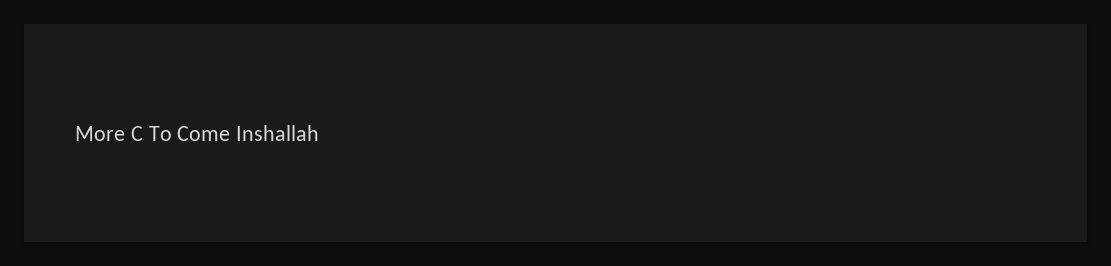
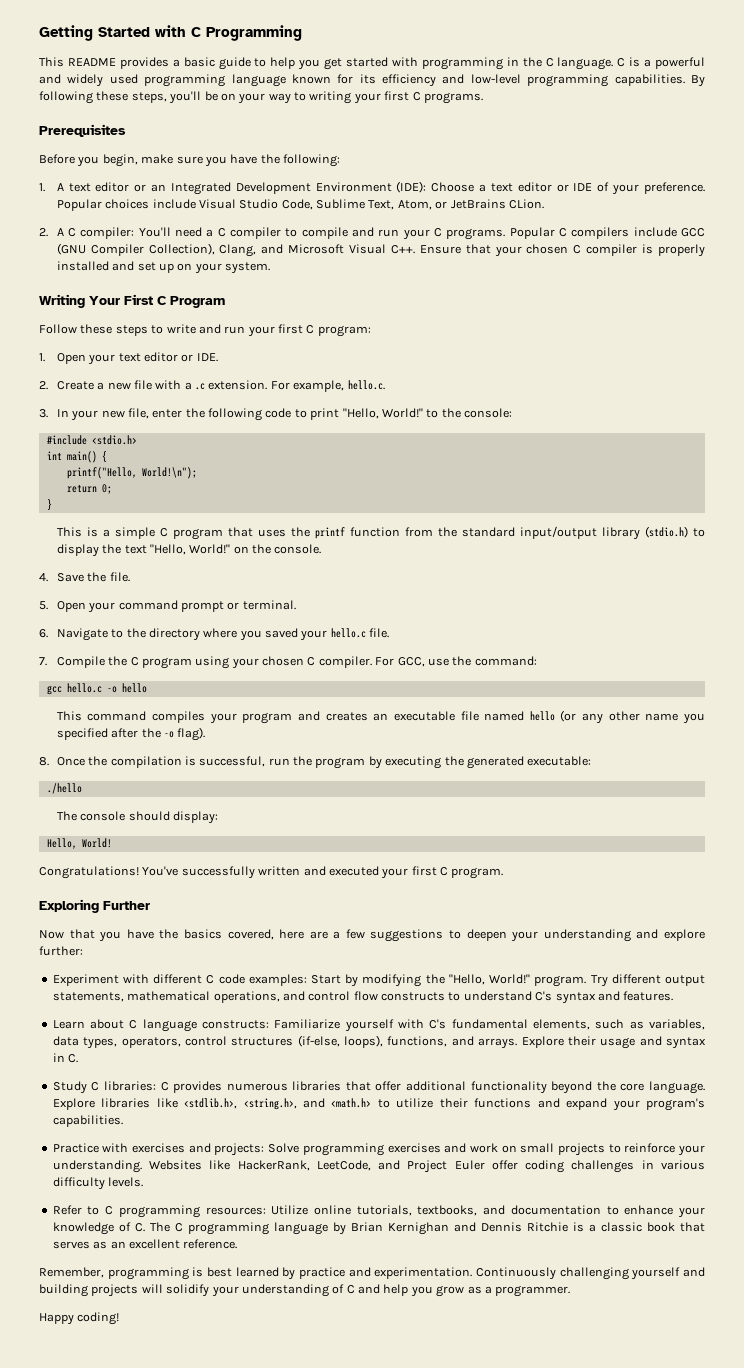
[75,125,320,141] More C To Come Inshallah -> [39,25,302,41] [39,57,705,70] [39,74,705,87] [39,91,483,104] [39,124,126,137] [39,154,340,167] [39,181,705,195] [56,199,544,211] [39,227,706,240] [56,243,705,257] [56,261,270,274] [39,294,225,308] [39,324,371,337] [39,352,218,365] [39,380,385,392] [39,408,512,421] [46,435,137,445] [46,451,107,463] [66,467,197,479] [66,484,112,494] [46,499,52,510] [56,526,705,540] [56,544,322,557] [39,572,130,582] [39,600,296,613] [39,628,390,641] [39,656,537,669] [46,683,147,695] [56,710,705,724] [56,727,206,741] [39,756,592,769] [46,783,82,794] [56,811,218,824] [46,838,112,849] [39,866,504,879] [39,899,150,913] [39,929,705,942] [39,946,83,956] [52,974,705,987] [52,991,674,1004] [52,1019,706,1032] [52,1035,706,1049] [52,1053,79,1063] [52,1081,705,1094] [52,1098,705,1111] [52,1115,123,1127] [52,1143,705,1156] [52,1160,705,1173] [52,1177,144,1190] [52,1205,705,1218] [52,1222,705,1235] [52,1239,238,1249] [39,1267,705,1280] [39,1284,571,1297] [39,1312,120,1325] Getting Started with C Programming // This README provides a basic guide to help you get started with programming in the C language. C is a powerful and widely used programming language known for its efficiency and low-level programming capabilities. By following these steps, you'll be on your way to writing your first C programs. // Prerequisites // Before you begin, make sure you have the following: // 1. A text editor or an Integrated Development Environment (IDE): Choose a text editor or IDE of your preference. Popular choices include Visual Studio Code, Sublime Text, Atom, or JetBrains CLion. // 2. A C compiler: You'll need a C compiler to compile and run your C programs. Popular C compilers include GCC (GNU Compiler Collection), Clang, and Microsoft Visual C++. Ensure that your chosen C compiler is properly installed and set up on your system. // Writing Your First C Program // Follow these steps to write and run your first C program: // 1. Open your text editor or IDE. // 2. Create a new file with a .c extension. For example, hello.c. // 3. In your new file, enter the following code to print "Hello, World!" to the console: // #include <stdio.h> // int main() { // printf("Hello, World!\n"); // return 0; // } // This is a simple C program that uses the printf function from the standard input/output library (stdio.h) to display the text "Hello, World!" on the console. // 4. Save the file. // 5. Open your command prompt or terminal. // 6. Navigate to the directory where you saved your hello.c file. // 7. Compile the C program using your chosen C compiler. For GCC, use the command: // gcc hello.c -o hello // This command compiles your program and creates an executable file named hello (or any other name you specified after the -o flag). // 8. Once the compilation is successful, run the program by executing the generated executable: // ./hello // The console should display: // Hello, World! // Congratulations! You've successfully written and executed your first C program. // Exploring Further // Now that you have the basics covered, here are a few suggestions to deepen your understanding and explore further: // Experiment with different C code examples: Start by modifying the "Hello, World!" program. Try different output statements, mathematical operations, and control flow constructs to understand C's syntax and features. // Learn about C language constructs: Familiarize yourself with C's fundamental elements, such as variables, data types, operators, control structures (if-else, loops), functions, and arrays. Explore their usage and syntax in C. // Study C libraries: C provides numerous libraries that offer additional functionality beyond the core language. Explore libraries like <stdlib.h>, <string.h>, and <math.h> to utilize their functions and expand your program's capabilities. // Practice with exercises and projects: Solve programming exercises and work on small projects to reinforce your understanding. Websites like HackerRank, LeetCode, and Project Euler offer coding challenges in various difficulty levels. // Refer to C programming resources: Utilize online tutorials, textbooks, and documentation to enhance your knowledge of C. The C programming language by Brian Kernighan and Dennis Ritchie is a classic book that serves as an excellent reference. // Remember, programming is best learned by practice and experimentation. Continuously challenging yourself and building projects will solidify your understanding of C and help you grow as a programmer. // Happy coding!

